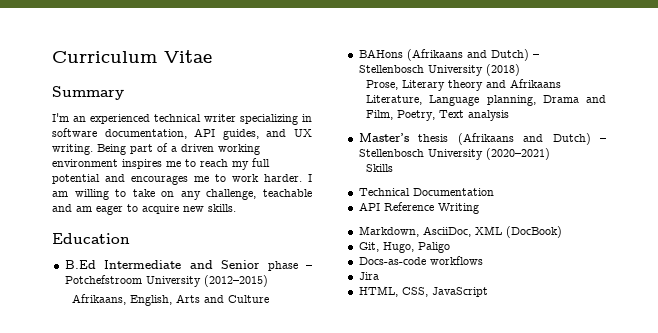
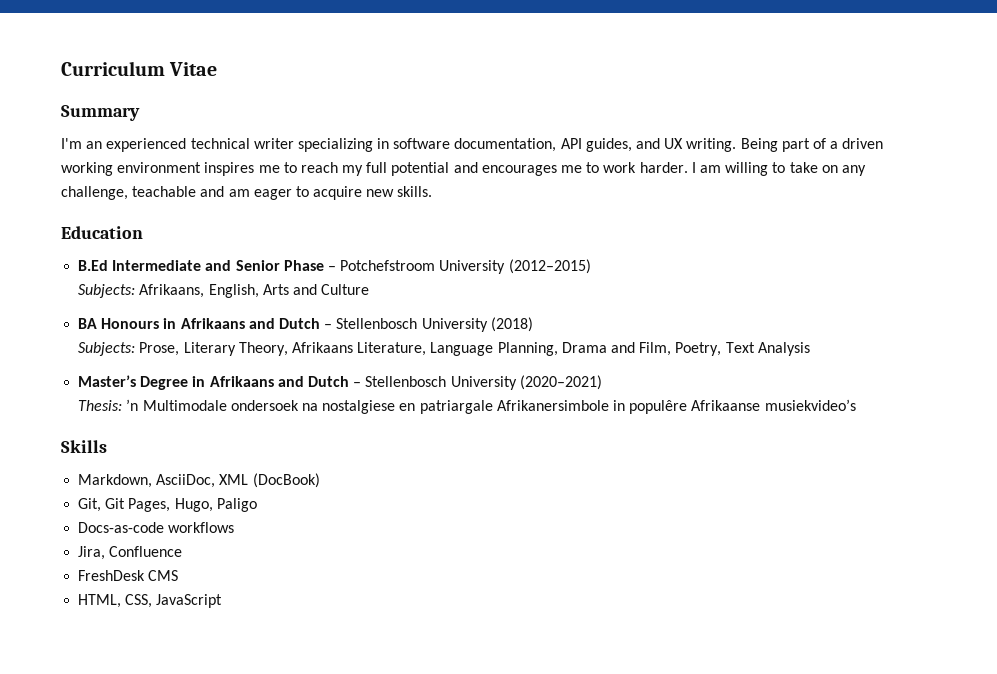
[267,261,298,271] phase -> [283,260,324,271] Phase
(268, 281) none -> [78,284,136,298] Subjects:
[358,49,529,61] BAHons (Afrikaans and Dutch) -> [78,318,320,329] BA Honours in Afrikaans and Dutch
(520, 70) none -> [78,342,136,356] Subjects:
[448,80,507,91] theory and -> [238,342,288,356] Theory,
[486,95,536,106] planning, -> [497,342,558,356] Planning,
[468,110,510,121] analysis -> [757,342,810,356] Analysis
[418,133,591,145] thesis (Afrikaans and Dutch) -> [140,376,349,390] Degree in Afrikaans and Dutch
[366,164,394,172] [358,188,494,196] [358,202,479,214] Skills // Technical Documentation // API Reference Writing -> [78,399,856,414] [61,440,107,453] Thesis: ’n Multimodale ondersoek na nostalgiese en patriargale Afrikanersimbole in populêre Afrikaanse musiekvideo’s // Skills
(379, 247) none -> [105,498,171,512] Git Pages,
[358,272,379,280] Jira -> [78,546,183,560] [78,570,179,581] Jira, Confluence // FreshDesk CMS

